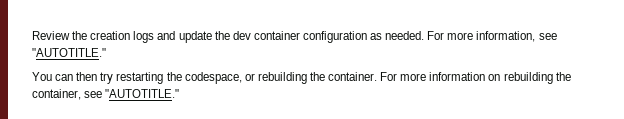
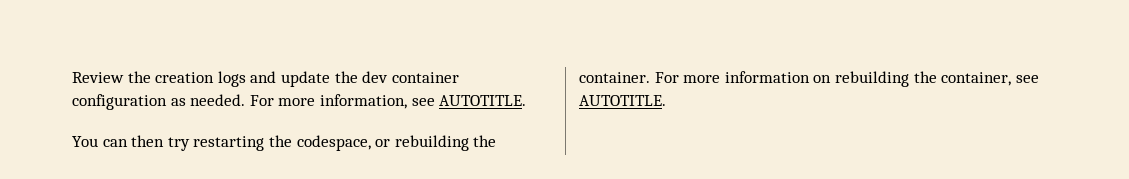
[32,48,106,57] "AUTOTITLE." -> [439,95,527,106] AUTOTITLE.
[105,89,180,98] "AUTOTITLE." -> [579,95,666,106] AUTOTITLE.

